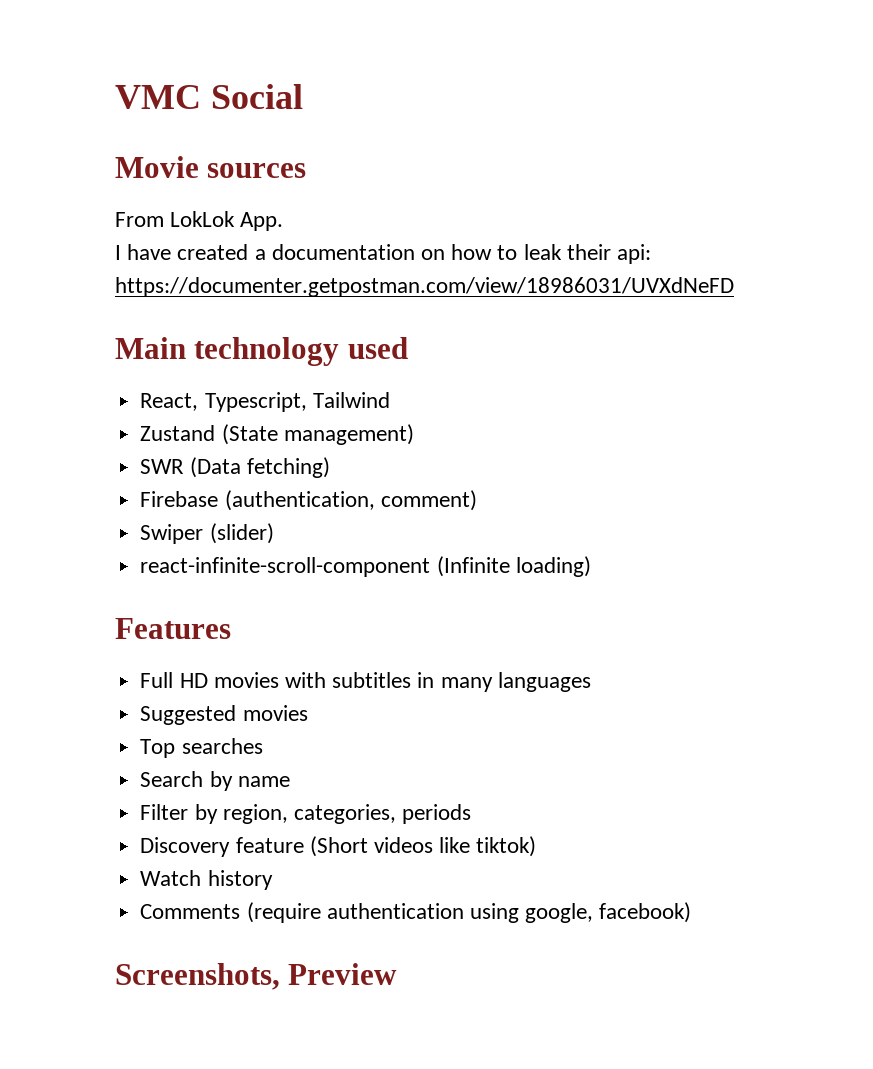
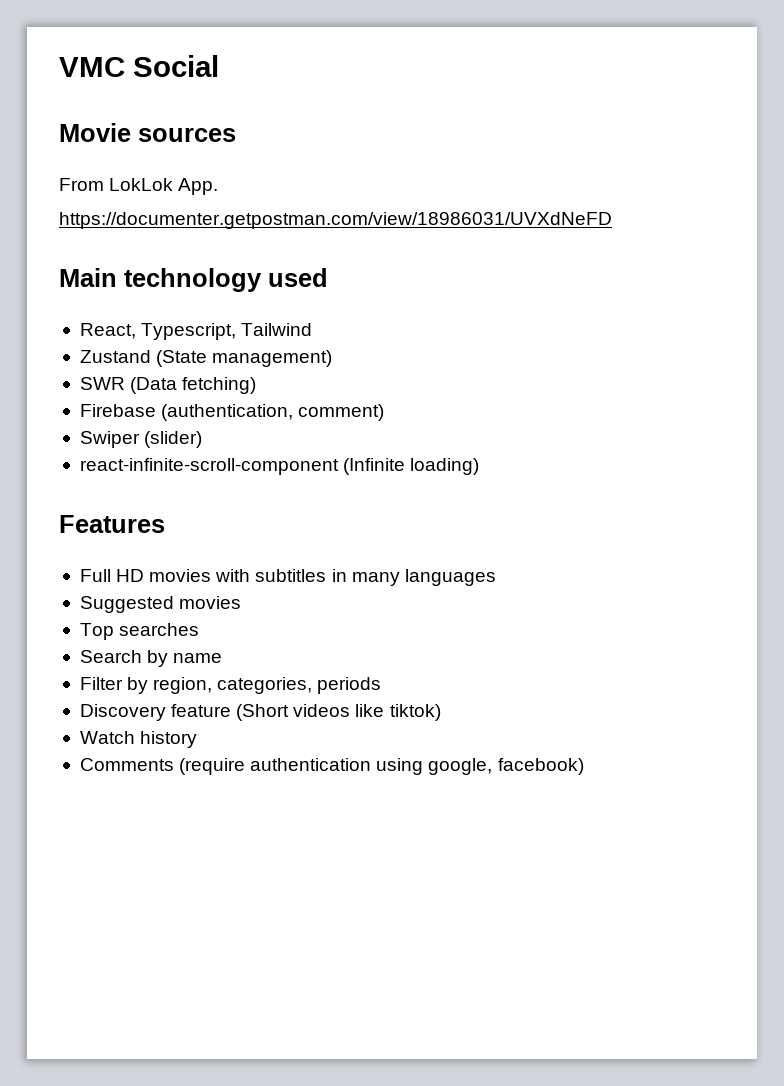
[115,244,652,264] I have created a documentation on how to leak their api: -> (219, 186) none
[115,963,398,990] // Screenshots, Preview -> (584, 766) none

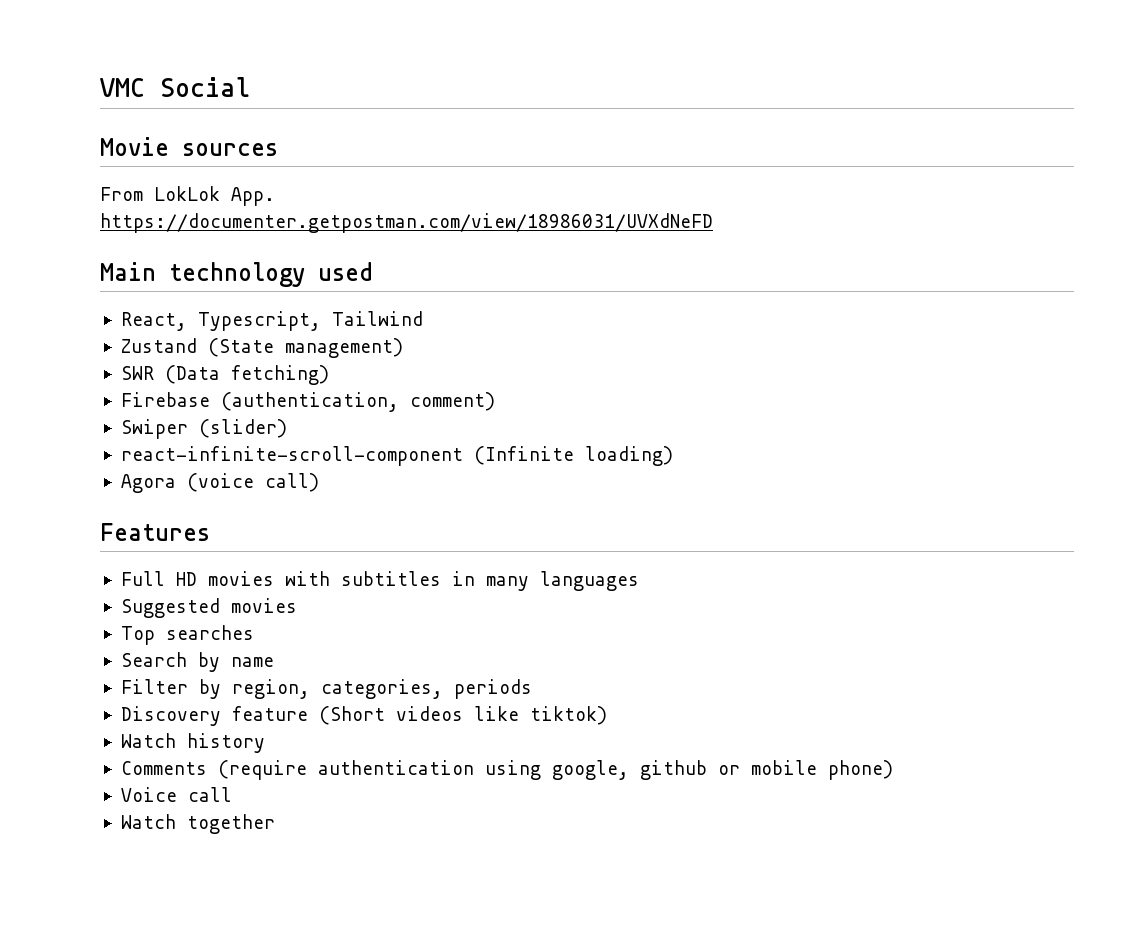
(480, 466) none -> [120,473,319,493] // Agora (voice call)
[497,758,584,775] facebook) -> [639,760,893,780] [120,787,232,802] [120,814,275,834] github or mobile phone) // Voice call // Watch together

